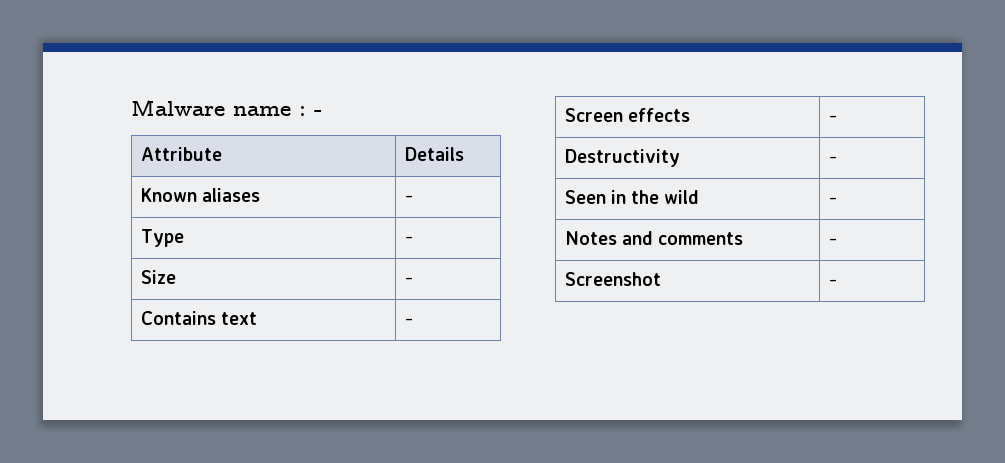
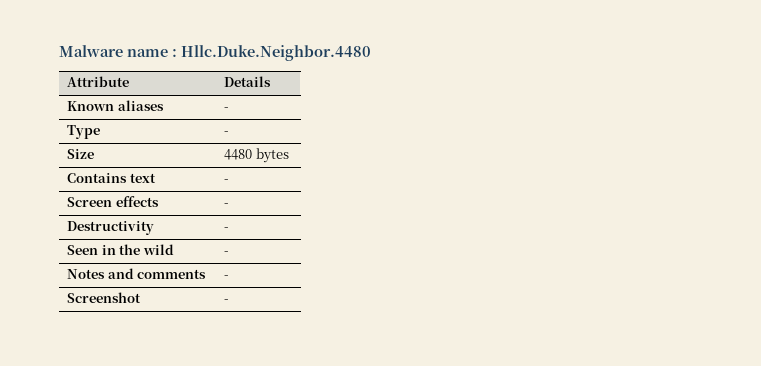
[314,110,322,116] - -> [181,45,371,61] Hllc.Duke.Neighbor.4480
[404,277,413,284] - -> [224,148,289,163] 4480 bytes

